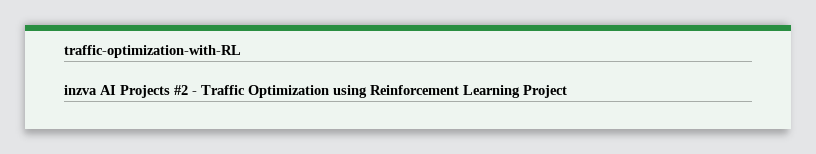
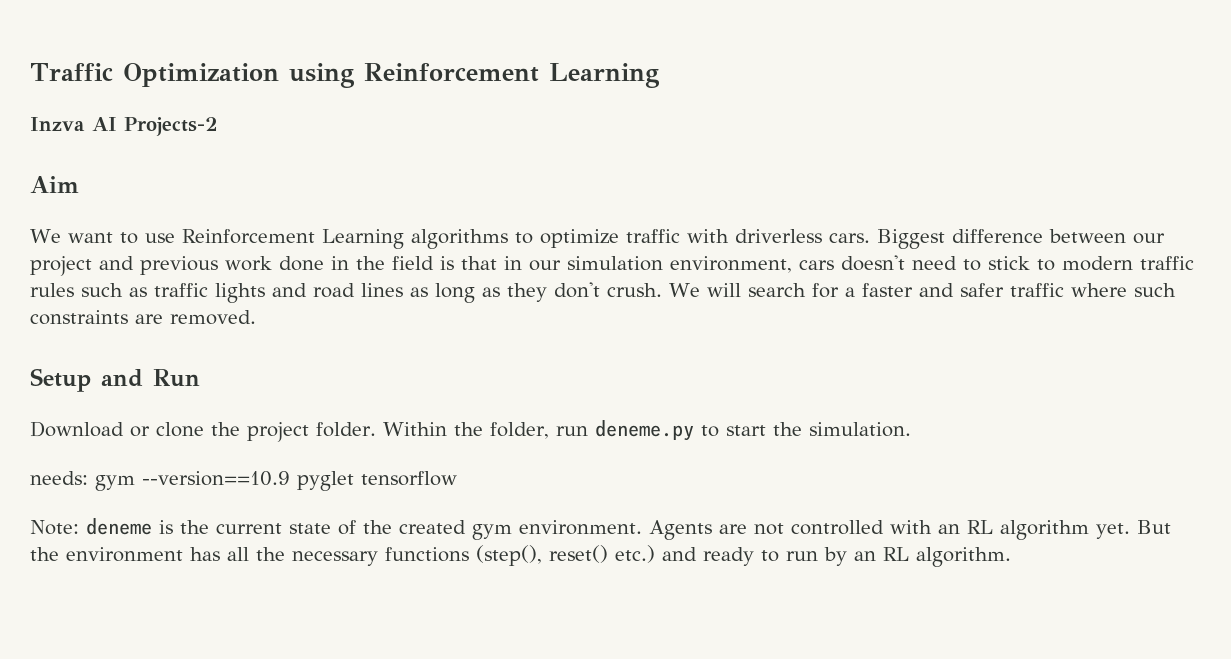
[64,45,241,58] [64,85,197,98] traffic-optimization-with-RL // inzva AI Projects #2 - -> (30, 72) none
[523,85,567,98] Project -> [30,117,218,136] [30,176,79,193] [30,229,1165,249] [30,255,1194,276] [30,282,1176,303] [30,310,256,325] [30,368,200,392] [30,420,911,442] [30,471,457,491] [30,518,1171,540] [30,545,1011,567] // Inzva AI Projects-2 // Aim // We want to use Reinforcement Learning algorithms to optimize traffic with driverless cars. Biggest difference between our project and previous work done in the field is that in our simulation environment, cars doesn't need to stick to modern traffic rules such as traffic lights and road lines as long as they don't crush. We will search for a faster and safer traffic where such constraints are removed. // Setup and Run // Download or clone the project folder. Within the folder, run deneme.py to start the simulation. // needs: gym --version==10.9 pyglet tensorflow // Note: deneme is the current state of the created gym environment. Agents are not controlled with an RL algorithm yet. But the environment has all the necessary functions (step(), reset() etc.) and ready to run by an RL algorithm.

